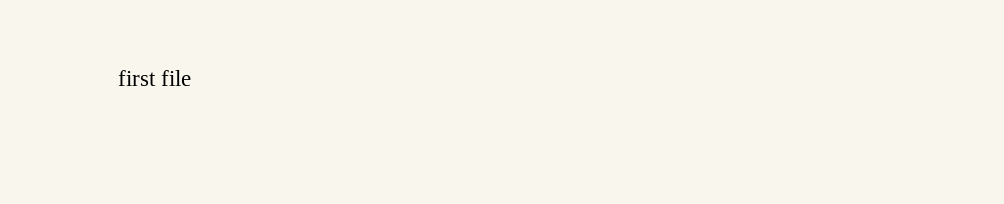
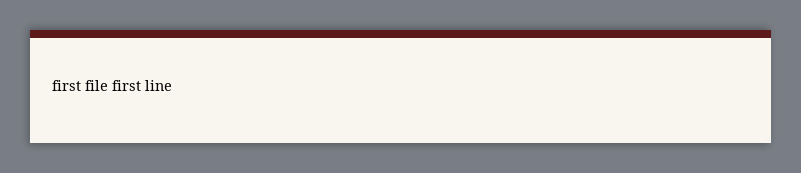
(192, 78) none -> [112,80,172,91] first line

